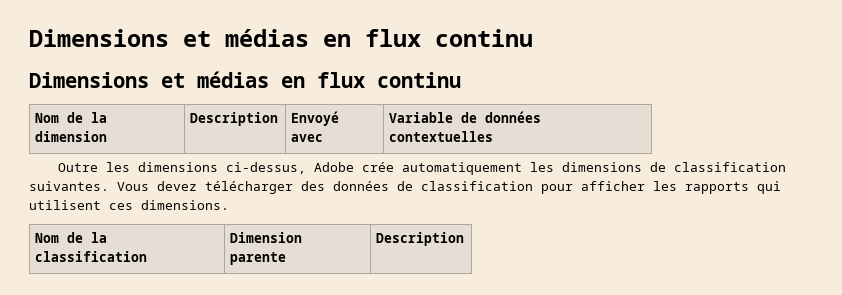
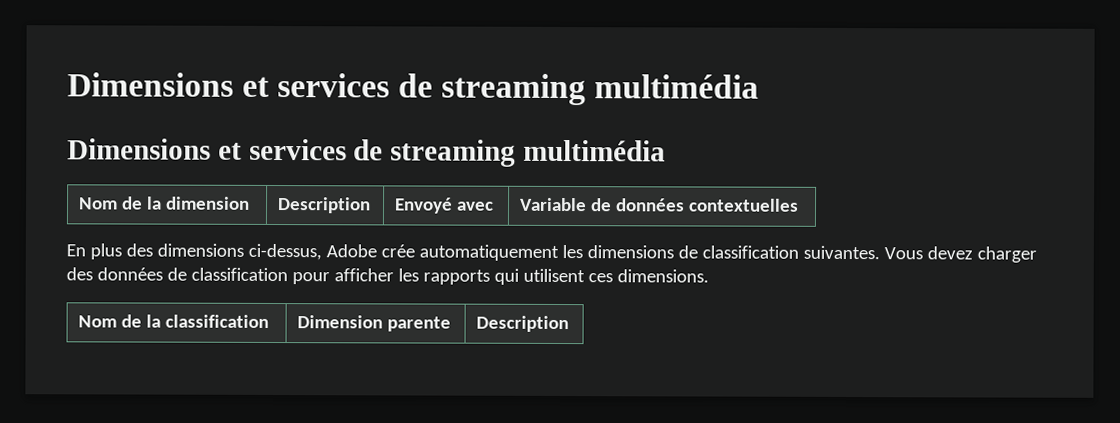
[29,29,533,47] [29,71,461,88] Dimensions et médias en flux continu // Dimensions et médias en flux continu -> [67,72,760,106] [67,138,667,167] Dimensions et services de streaming multimédia // Dimensions et services de streaming multimédia
[58,162,131,172] Outre les -> [66,243,153,260] En plus des
[205,181,293,194] télécharger -> [976,246,1037,263] charger

